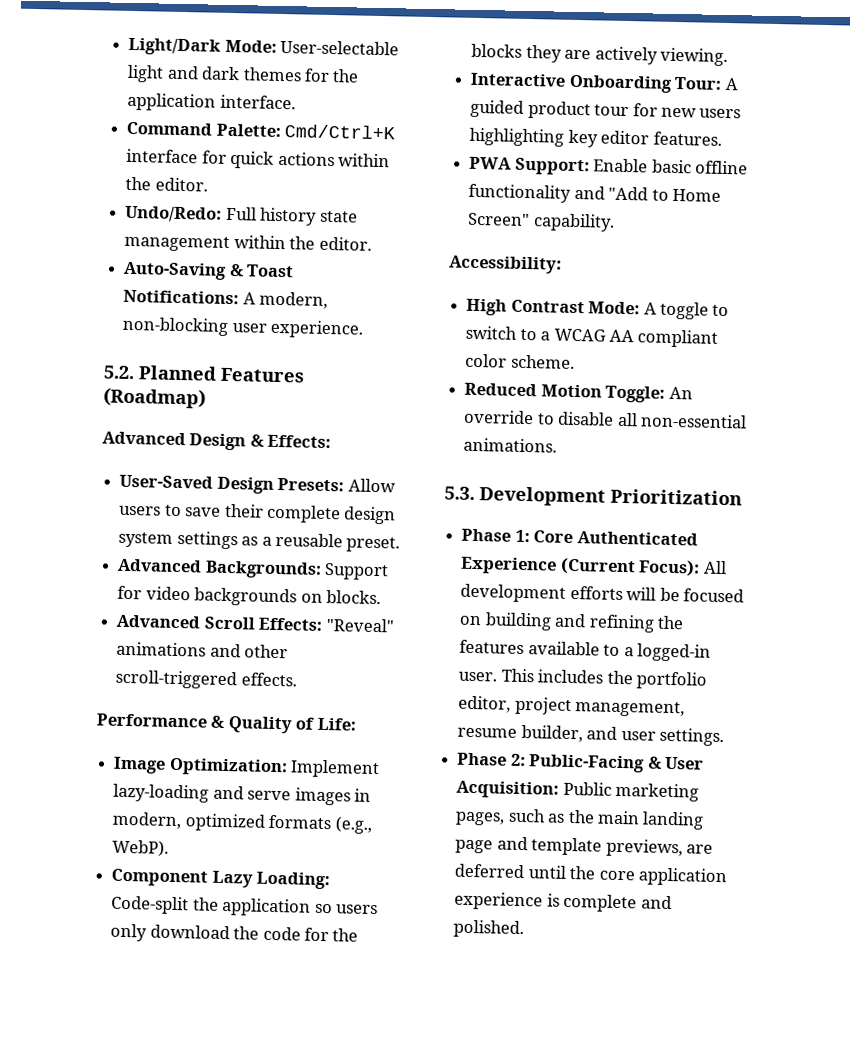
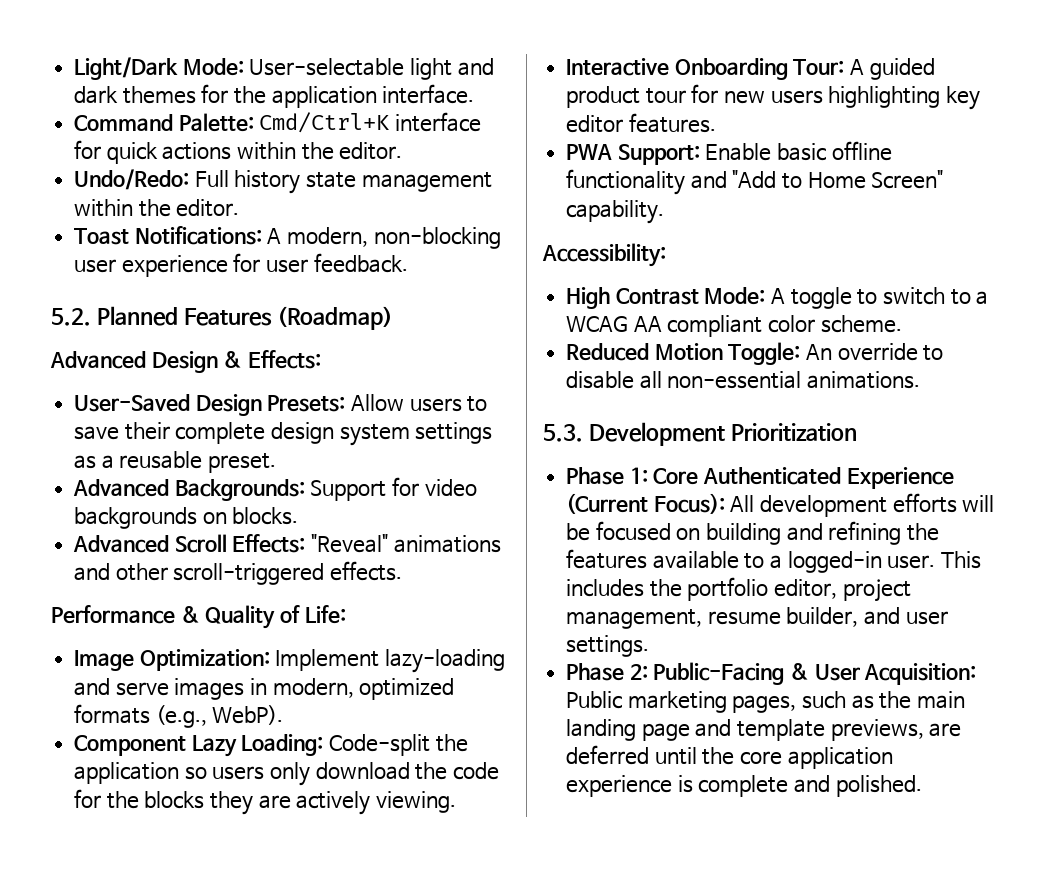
[123,261,244,280] Auto-Saving & -> (240, 208) none
[270,319,365,339] experience. -> [121,253,408,277] experience for user feedback.

